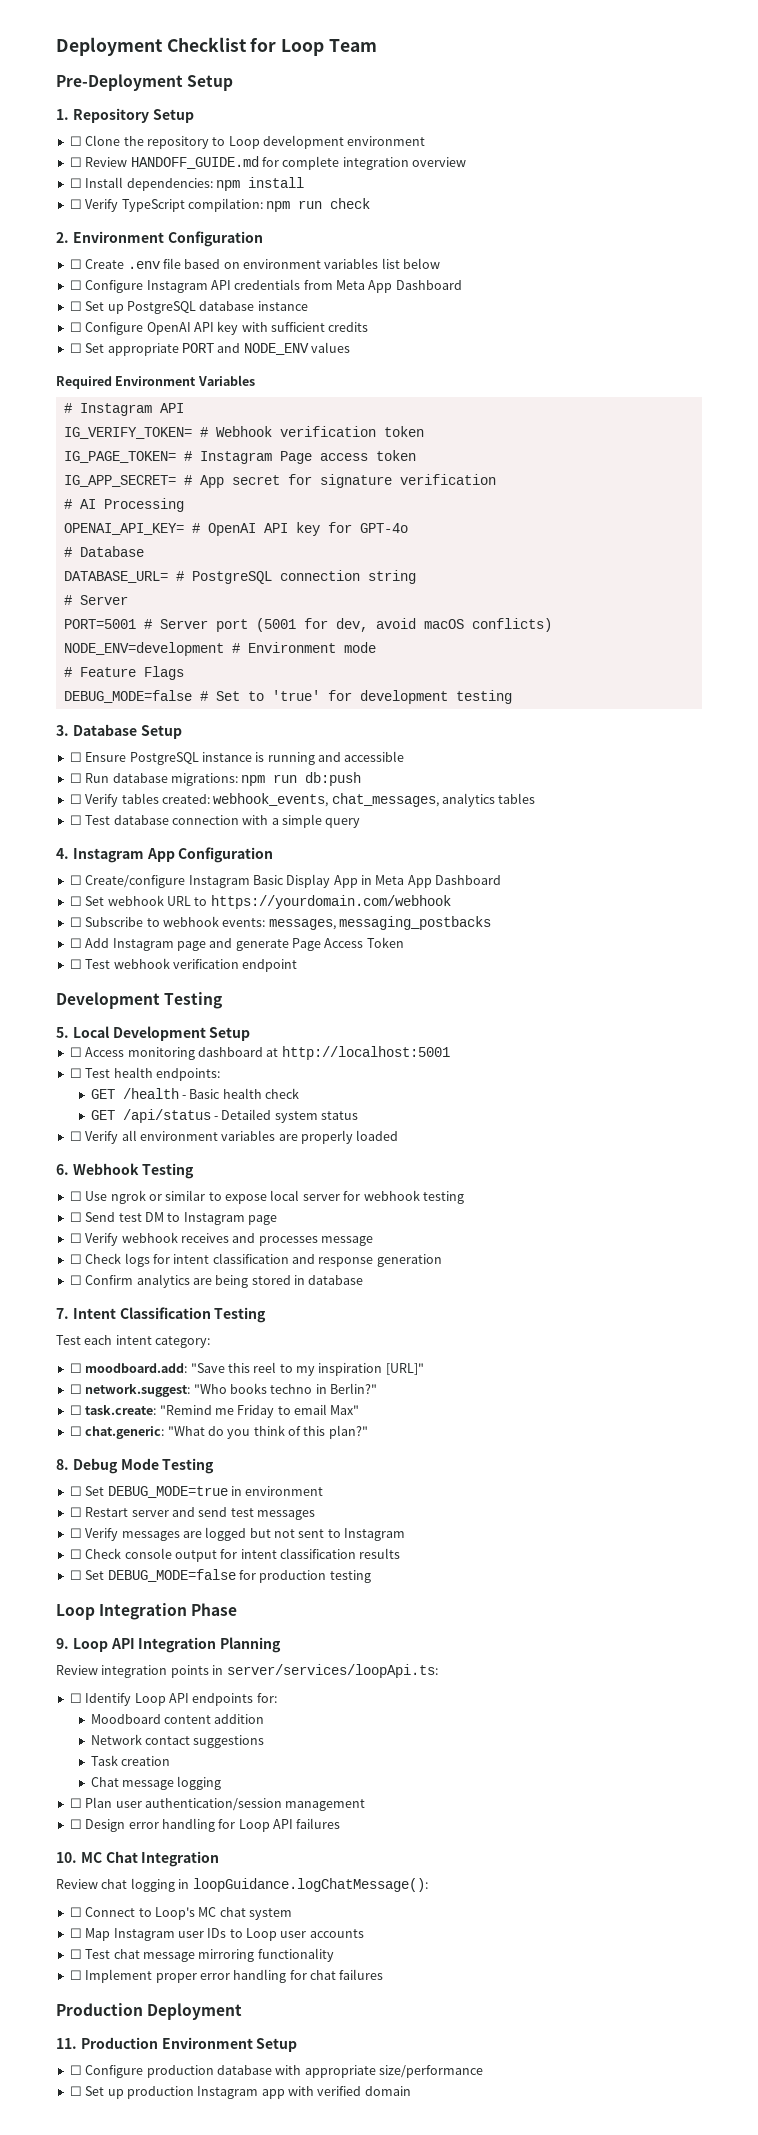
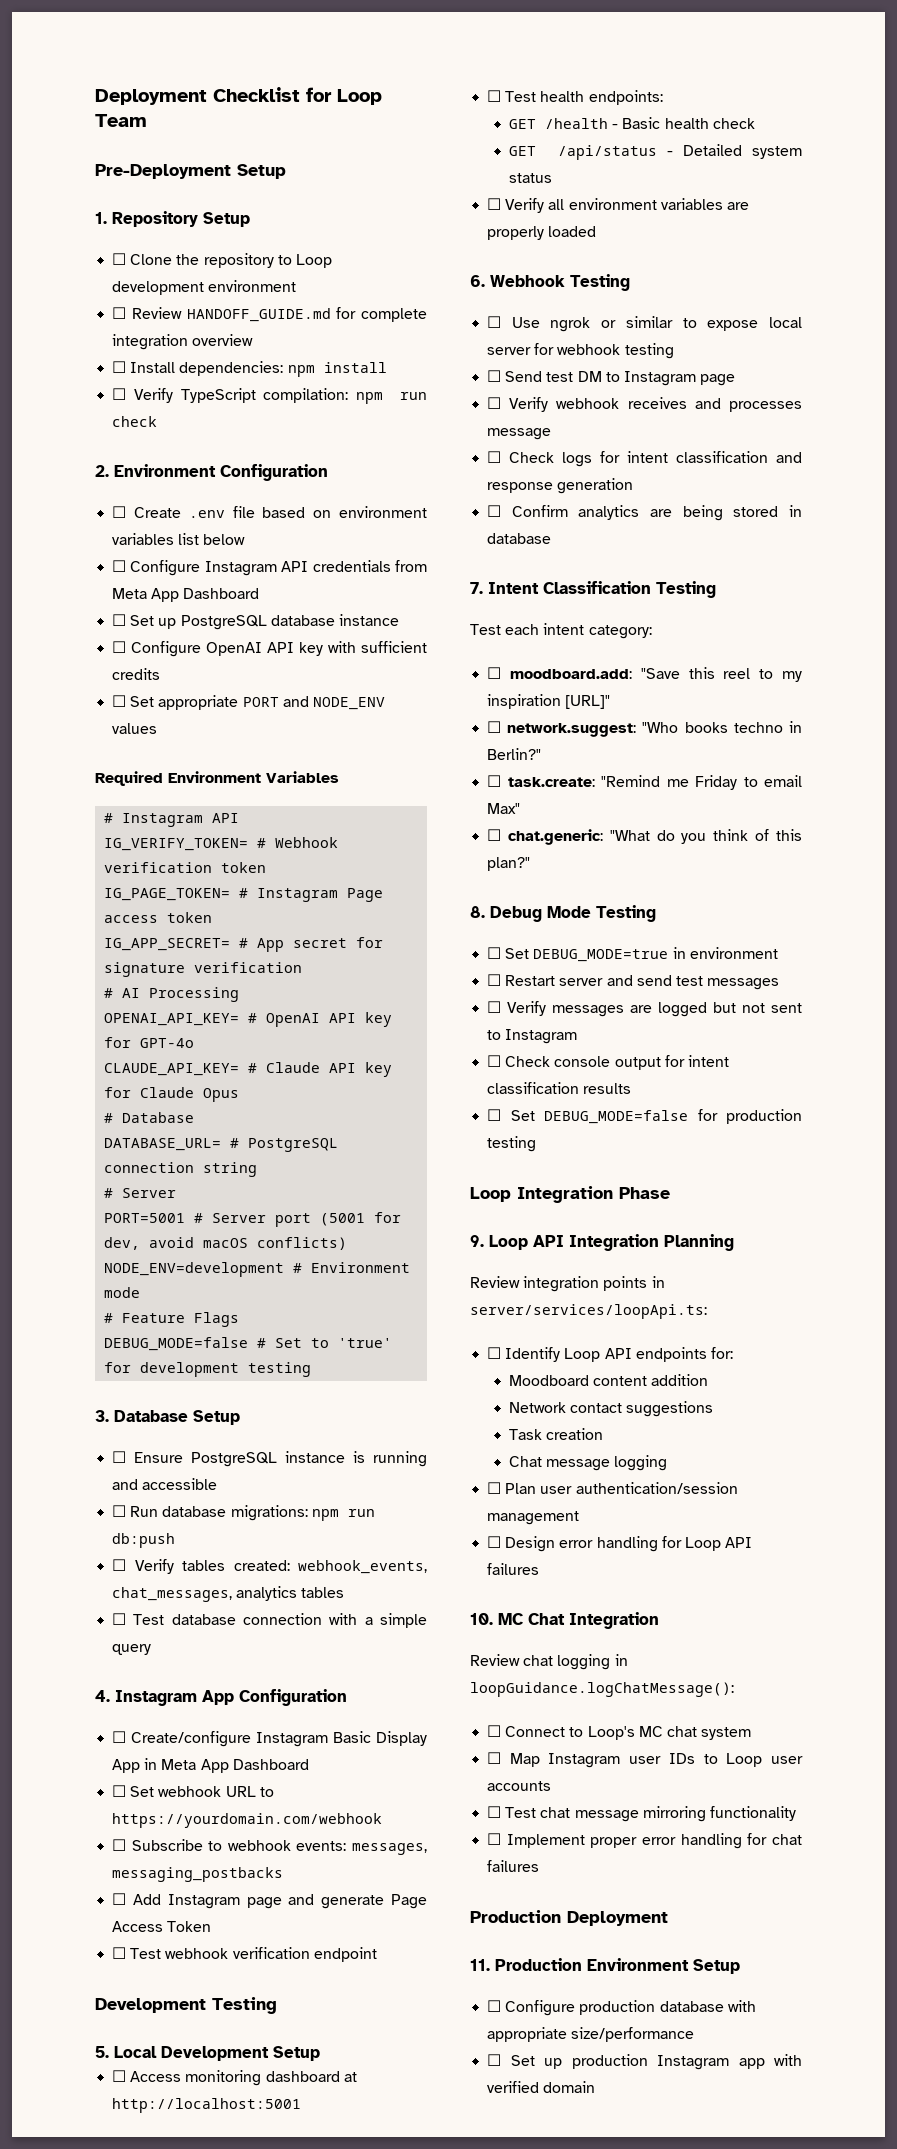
(408, 528) none -> [104,1062,393,1077] [104,1087,240,1102] // CLAUDE_API_KEY= # Claude API key for Claude Opus

